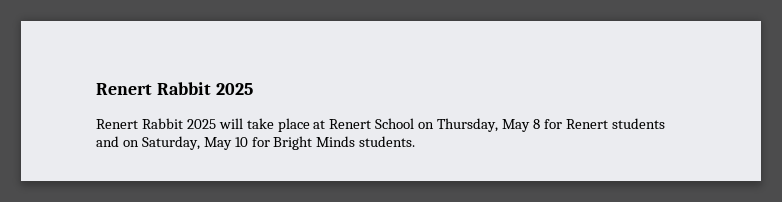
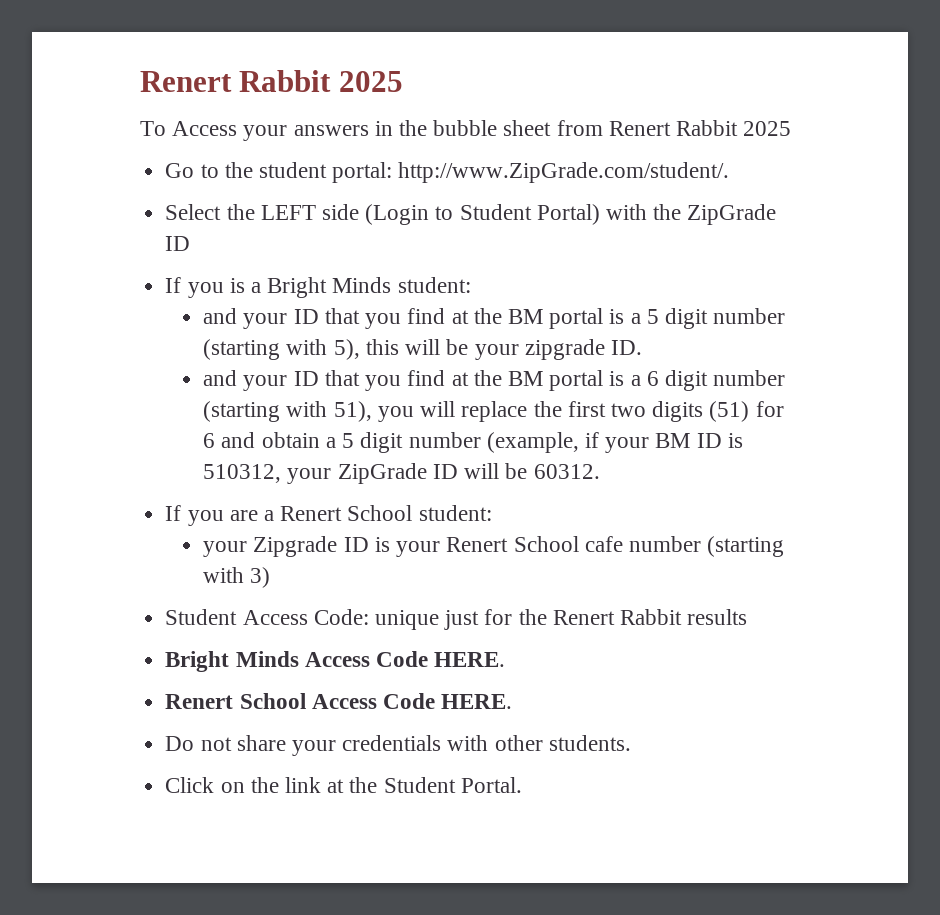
[96,82,253,95] [96,118,665,132] [96,136,416,150] Renert Rabbit 2025 // Renert Rabbit 2025 will take place at Renert School on Thursday, May 8 for Renert students and on Saturday, May 10 for Bright Minds students. -> [140,70,403,92] [140,120,792,141] [165,162,730,183] [165,204,777,225] [165,236,191,251] [165,277,471,298] [203,308,786,329] [203,339,642,360] [203,370,786,391] [203,401,784,422] [203,432,743,453] [203,463,600,484] [165,505,492,526] [203,536,785,557] [203,567,271,588] [165,609,748,630] [165,651,506,672] [165,693,513,709] [165,735,631,756] [165,777,522,793] Renert Rabbit 2025 // To Access your answers in the bubble sheet from Renert Rabbit 2025 // Go to the student portal: http://www.ZipGrade.com/student/. // Select the LEFT side (Login to Student Portal) with the ZipGrade ID // If you is a Bright Minds student: // and your ID that you find at the BM portal is a 5 digit number (starting with 5), this will be your zipgrade ID. // and your ID that you find at the BM portal is a 6 digit number (starting with 51), you will replace the first two digits (51) for 6 and obtain a 5 digit number (example, if your BM ID is 510312, your ZipGrade ID will be 60312. // If you are a Renert School student: // your Zipgrade ID is your Renert School cafe number (starting with 3) // Student Access Code: unique just for the Renert Rabbit results // Bright Minds Access Code HERE. // Renert School Access Code HERE. // Do not share your credentials with other students. // Click on the link at the Student Portal.

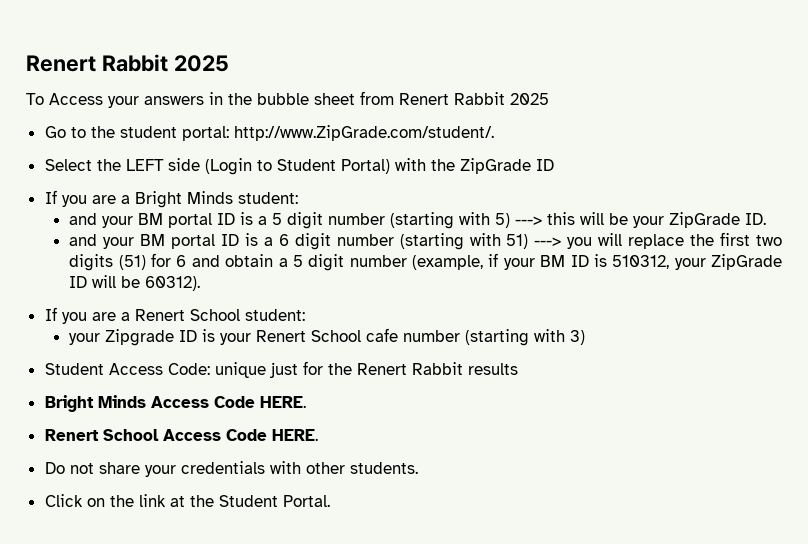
[229,278,245,293] is -> [91,195,116,204] are
[293,308,604,329] ID that you find at the BM portal -> [138,213,236,228] BM portal ID
[333,339,360,360] 5), -> [495,213,543,228] 5) --->
[524,339,605,360] zipgrade -> [669,212,741,228] ZipGrade
[293,370,604,391] ID that you find at the BM portal -> [140,234,239,249] BM portal ID
[333,401,372,422] 51), -> [506,234,562,249] 51) --->
[533,464,600,479] 60312. -> [145,276,201,291] 60312).

